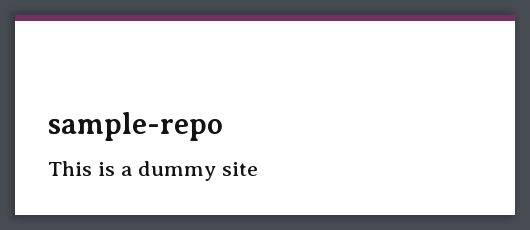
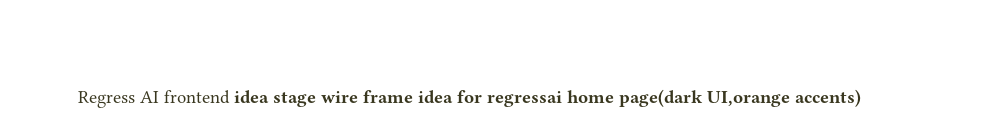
[48,112,223,141] [48,161,259,181] sample-repo // This is a dummy site -> [78,89,861,108] Regress AI frontend idea stage wire frame idea for regressai home page(dark UI,orange accents)

